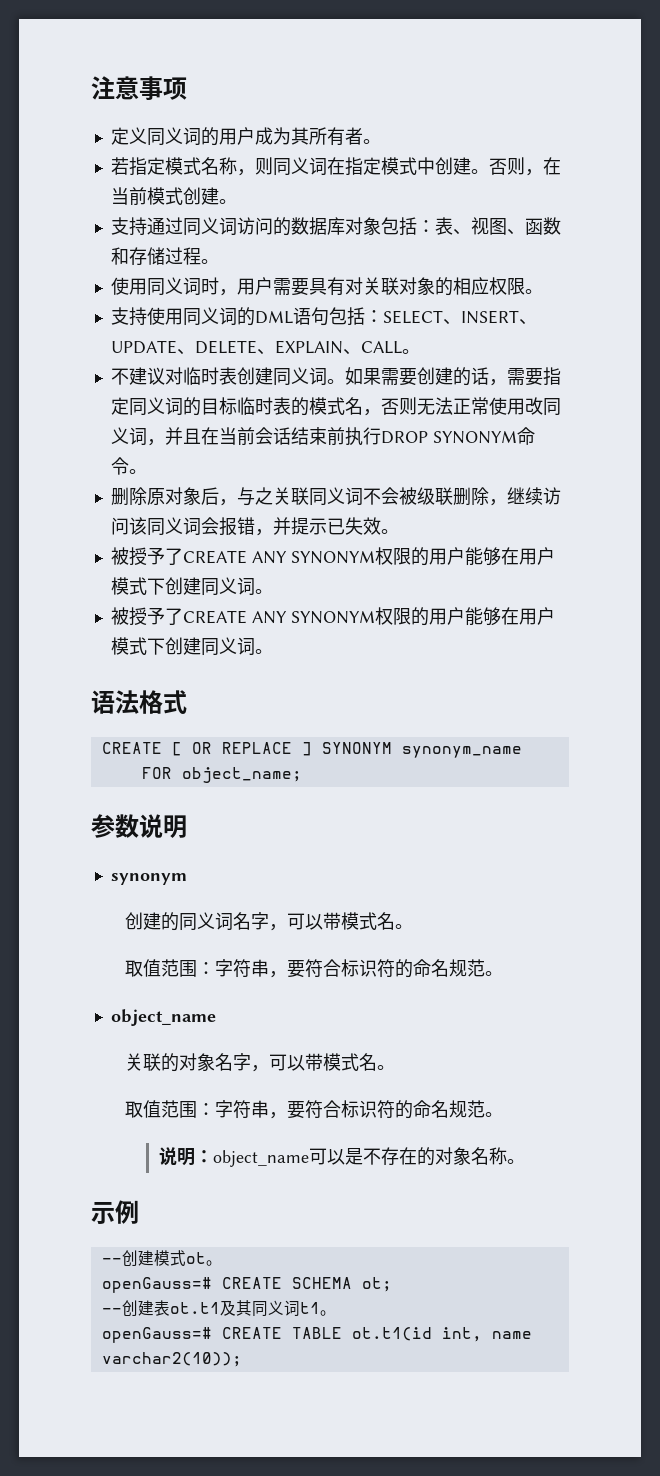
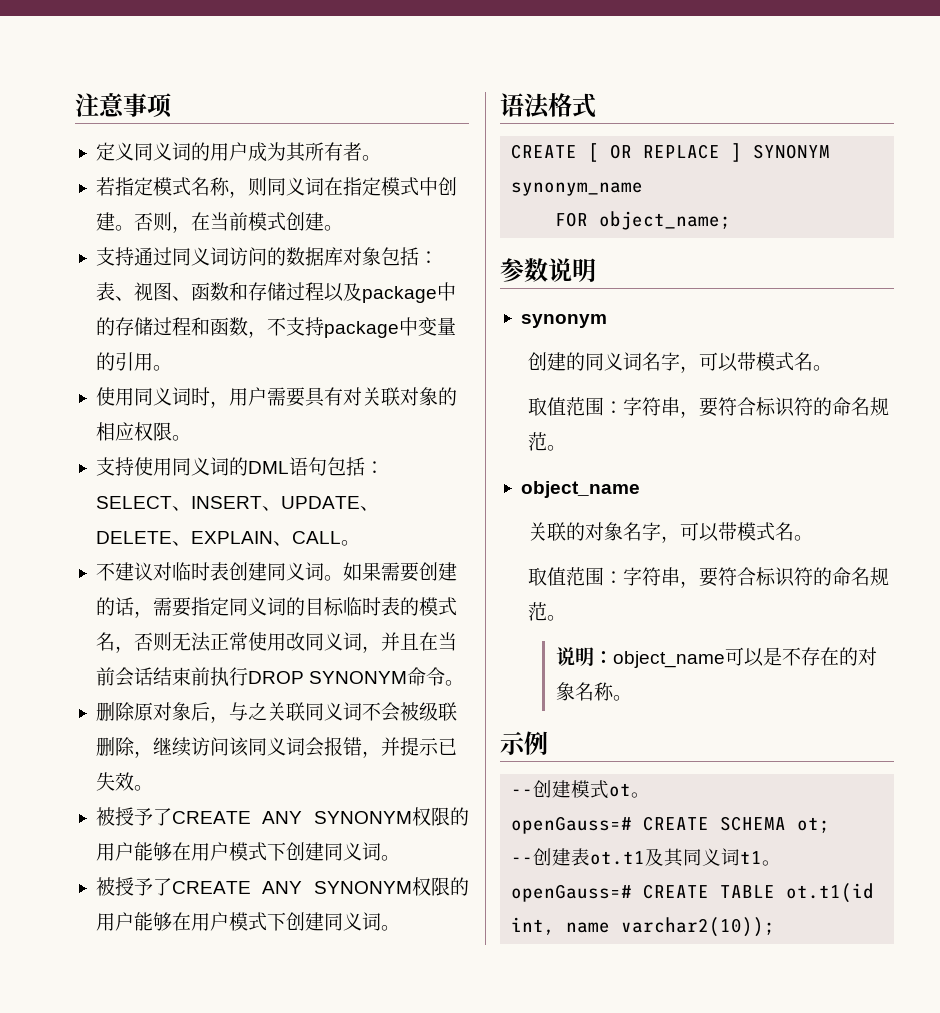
(201, 256) none -> [323,282,456,303] [95,317,456,338] [95,352,153,371] 以及package中的存储过程和函数，不支持package中变量的引用

